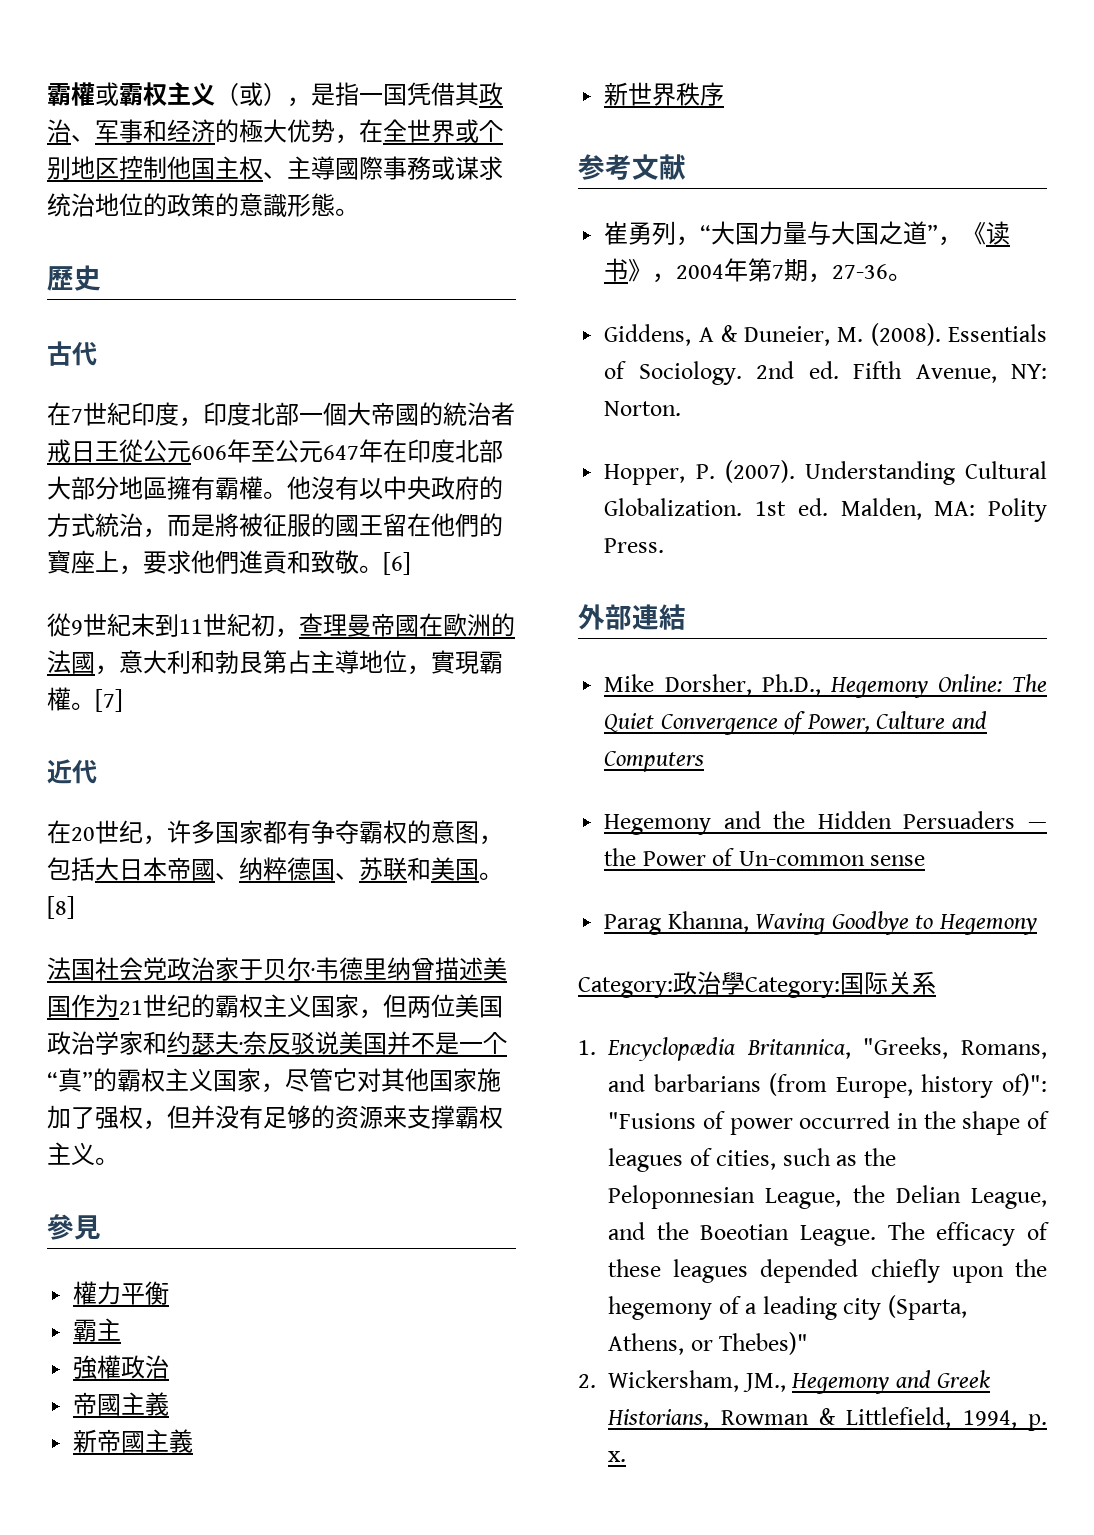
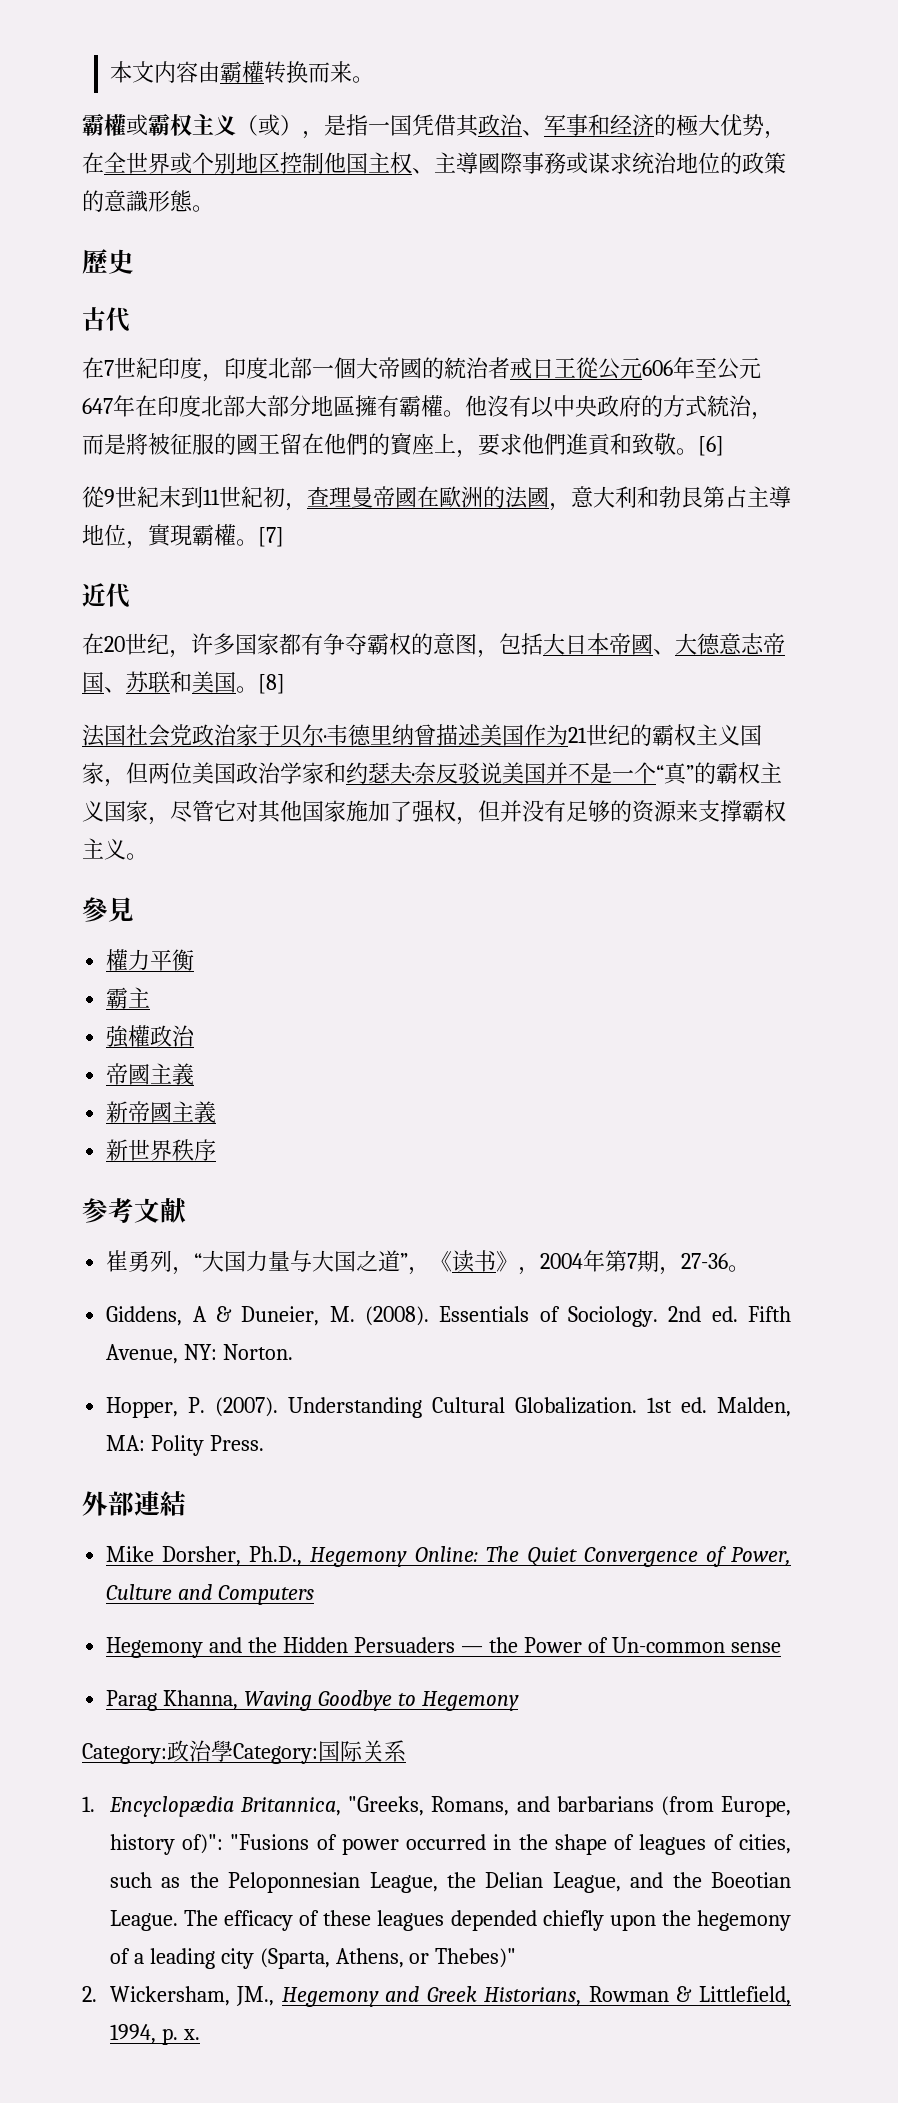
(47, 94) none -> [109,61,374,84] 本文内容由霸權转换而来。 //
[239,857,311,881] 纳粹德 -> [675,633,785,655] 大德意志帝

